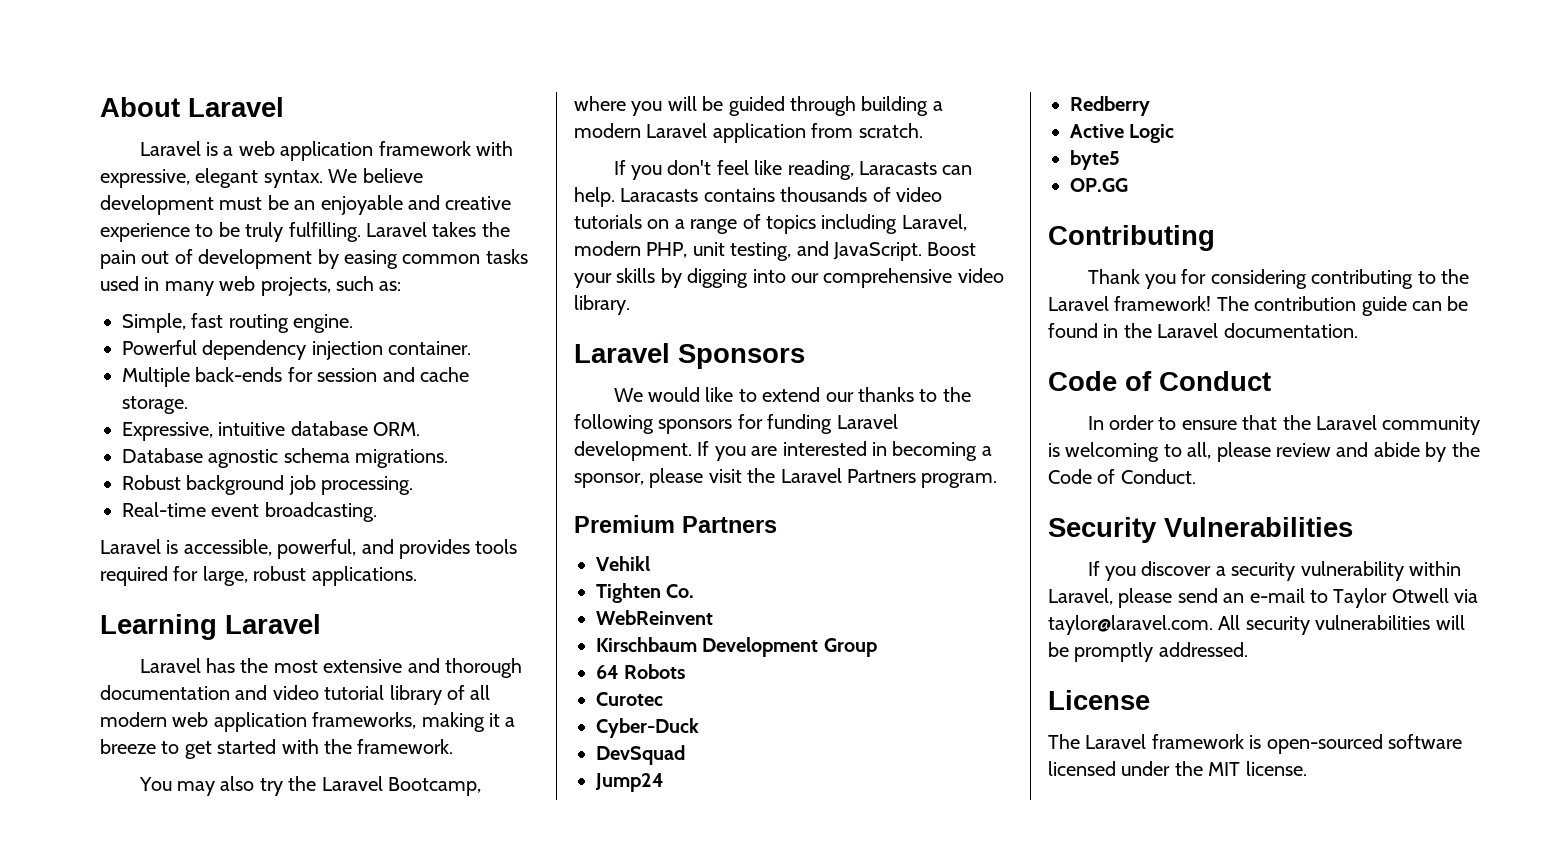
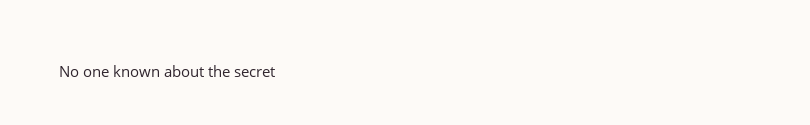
[100,97,284,117] [139,141,513,161] [100,168,423,188] [100,195,512,215] [100,222,510,242] [100,249,528,269] [100,276,402,296] [122,313,354,333] [122,340,472,360] [122,367,469,387] [122,396,188,414] [122,421,421,441] [122,448,449,468] [122,475,414,495] [122,502,377,522] [100,539,518,559] [100,566,417,586] [100,614,321,640] [139,658,522,678] [100,685,491,705] [100,712,516,732] [100,739,454,759] [138,776,481,796] [574,96,943,116] [574,123,923,143] [613,160,973,180] [574,187,942,207] [574,214,967,234] [574,241,977,261] [574,268,1004,288] [574,295,630,315] [574,343,805,369] [613,387,971,402] [574,414,898,434] [574,441,992,461] [574,468,998,488] [574,515,777,533] [596,556,650,571] [596,583,695,603] [596,610,713,625] [596,637,877,657] [596,664,686,679] [596,692,663,706] [596,718,699,738] [596,745,685,765] [595,773,664,792] [1070,96,1150,116] [1070,124,1175,143] [1070,150,1120,170] [1070,178,1128,192] [1048,225,1215,251] [1087,269,1469,289] [1048,296,1469,316] [1048,323,1358,338] [1048,371,1271,391] [1087,415,1481,435] [1048,442,1480,462] [1048,469,1196,484] [1048,517,1353,543] [1087,561,1461,581] [1048,588,1479,608] [1048,615,1465,635] [1048,642,1248,662] [1048,690,1150,710] [1048,734,1462,754] [1048,761,1307,776] About Laravel // Laravel is a web application framework with expressive, elegant syntax. We believe development must be an enjoyable and creative experience to be truly fulfilling. Laravel takes the pain out of development by easing common tasks used in many web projects, such as: // Simple, fast routing engine. // Powerful dependency injection container. // Multiple back-ends for session and cache storage. // Expressive, intuitive database ORM. // Database agnostic schema migrations. // Robust background job processing. // Real-time event broadcasting. // Laravel is accessible, powerful, and provides tools required for large, robust applications. // Learning Laravel // Laravel has the most extensive and thorough documentation and video tutorial library of all modern web application frameworks, making it a breeze to get started with the framework. // You may also try the Laravel Bootcamp, where you will be guided through building a modern Laravel application from scratch. // If you don't feel like reading, Laracasts can help. Laracasts contains thousands of video tutorials on a range of topics including Laravel, modern PHP, unit testing, and JavaScript. Boost your skills by digging into our comprehensive video library. // Laravel Sponsors // We would like to extend our thanks to the following sponsors for funding Laravel development. If you are interested in becoming a sponsor, please visit the Laravel Partners program. // Premium Partners // Vehikl // Tighten Co. // WebReinvent // Kirschbaum Development Group // 64 Robots // Curotec // Cyber-Duck // DevSquad // Jump24 // Redberry // Active Logic // byte5 // OP.GG // Contributing // Thank you for considering contributing to the Laravel framework! The contribution guide can be found in the Laravel documentation. // Code of Conduct // In order to ensure that the Laravel community is welcoming to all, please review and abide by the Code of Conduct. // Security Vulnerabilities // If you discover a security vulnerability within Laravel, please send an e-mail to Taylor Otwell via taylor@laravel.com. All security vulnerabilities will be promptly addressed. // License // The Laravel framework is open-sourced software licensed under the MIT license. -> [59,65,276,77] No one known about the secret

